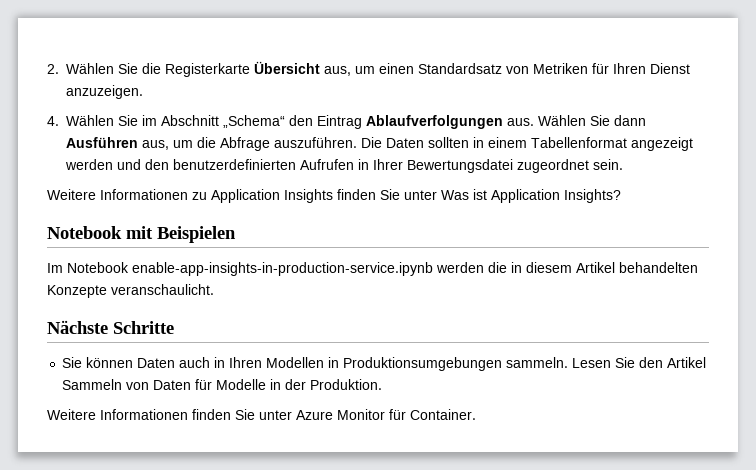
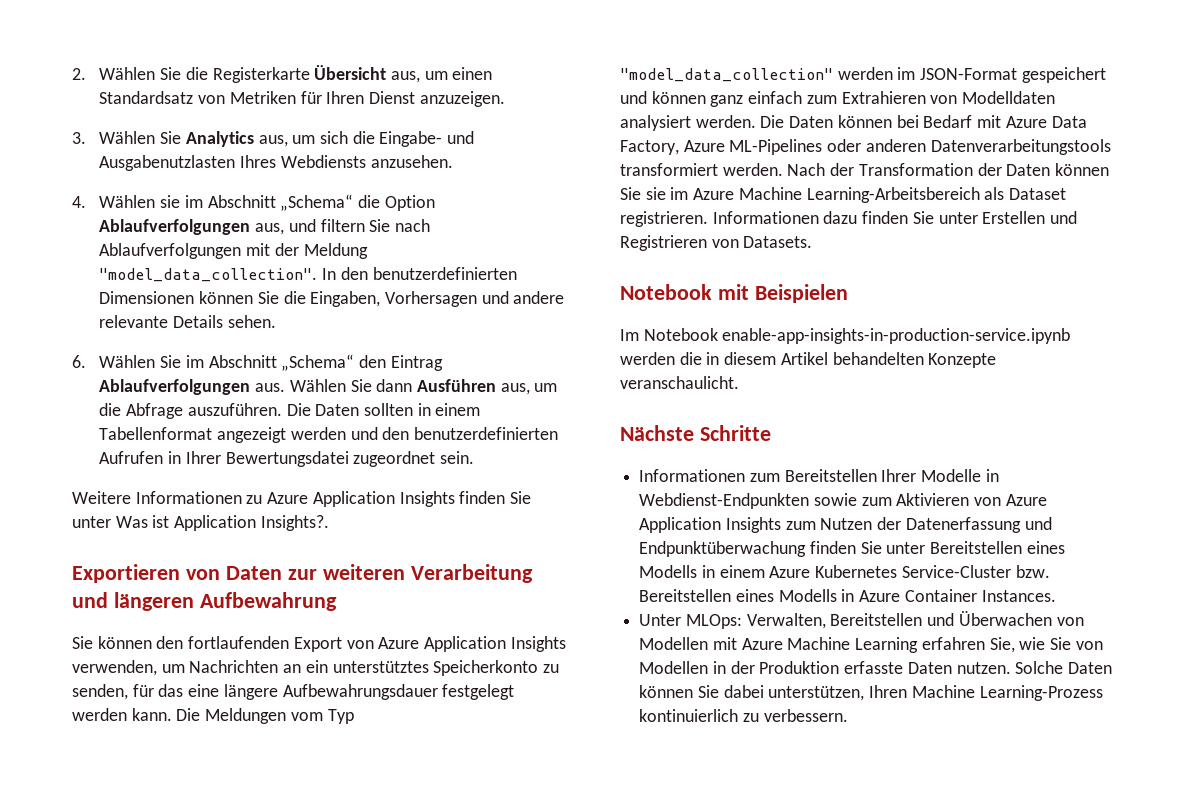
[47,116,59,126] 4. -> [72,131,475,147] [99,155,453,171] [72,194,435,211] [99,219,430,235] [99,243,368,259] [99,267,517,282] [99,291,565,307] [99,315,276,328] [72,355,86,368] 3. Wählen Sie Analytics aus, um sich die Eingabe- und Ausgabenutzlasten Ihres Webdiensts anzusehen. // 4. Wählen sie im Abschnitt „Schema“ die Option Ablaufverfolgungen aus, und filtern Sie nach Ablaufverfolgungen mit der Meldung "model_data_collection". In den benutzerdefinierten Dimensionen können Sie die Eingaben, Vorhersagen und andere relevante Details sehen. // 6.
(207, 196) none -> [267,492,309,504] Azure
[564,189,621,203] Insights? -> [260,515,329,531] [72,564,533,583] [72,592,337,611] [72,636,566,652] [72,660,560,676] [72,684,515,700] [72,708,354,724] [620,67,1106,83] [620,91,1056,107] [620,115,1087,131] [620,139,1111,155] [620,163,1110,176] [620,187,1067,203] [620,211,1078,227] [620,235,813,251] Insights?. // Exportieren von Daten zur weiteren Verarbeitung und längeren Aufbewahrung // Sie können den fortlaufenden Export von Azure Application Insights verwenden, um Nachrichten an ein unterstütztes Speicherkonto zu senden, für das eine längere Aufbewahrungsdauer festgelegt werden kann. Die Meldungen vom Typ "model_data_collection" werden im JSON-Format gespeichert und können ganz einfach zum Extrahieren von Modelldaten analysiert werden. Die Daten können bei Bedarf mit Azure Data Factory, Azure ML-Pipelines oder anderen Datenverarbeitungstools transformiert werden. Nach der Transformation der Daten können Sie sie im Azure Machine Learning-Arbeitsbereich als Dataset registrieren. Informationen dazu finden Sie unter Erstellen und Registrieren von Datasets.
[62,357,707,371] [62,379,383,390] [47,409,476,420] Sie können Daten auch in Ihren Modellen in Produktionsumgebungen sammeln. Lesen Sie den Artikel Sammeln von Daten für Modelle in der Produktion. // Weitere Informationen finden Sie unter Azure Monitor für Container. -> [639,469,999,482] [639,493,1047,509] [639,517,1052,533] [639,541,1065,557] [639,565,1050,578] [639,589,1056,602] [639,611,1084,629] [639,637,1103,653] [639,661,1113,674] [639,685,1103,701] [639,709,848,722] Informationen zum Bereitstellen Ihrer Modelle in Webdienst-Endpunkten sowie zum Aktivieren von Azure Application Insights zum Nutzen der Datenerfassung und Endpunktüberwachung finden Sie unter Bereitstellen eines Modells in einem Azure Kubernetes Service-Cluster bzw. Bereitstellen eines Modells in Azure Container Instances. // Unter MLOps: Verwalten, Bereitstellen und Überwachen von Modellen mit Azure Machine Learning erfahren Sie, wie Sie von Modellen in der Produktion erfasste Daten nutzen. Solche Daten können Sie dabei unterstützen, Ihren Machine Learning-Prozess kontinuierlich zu verbessern.

